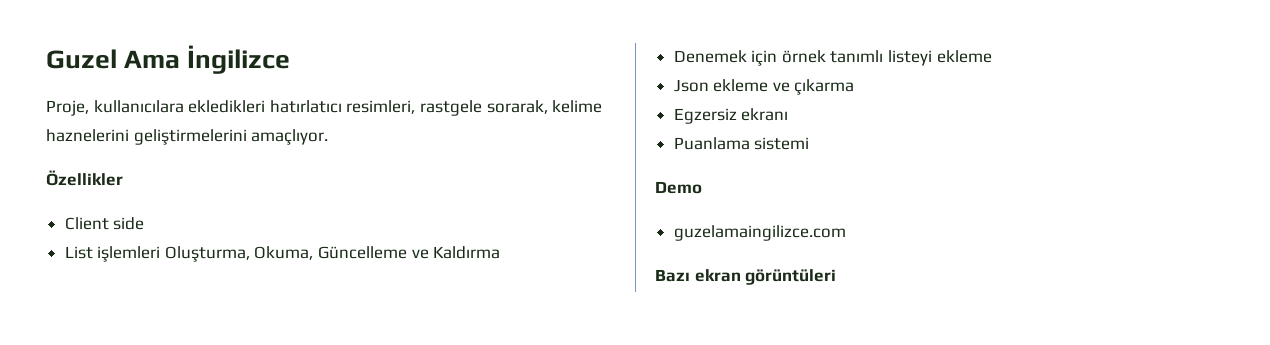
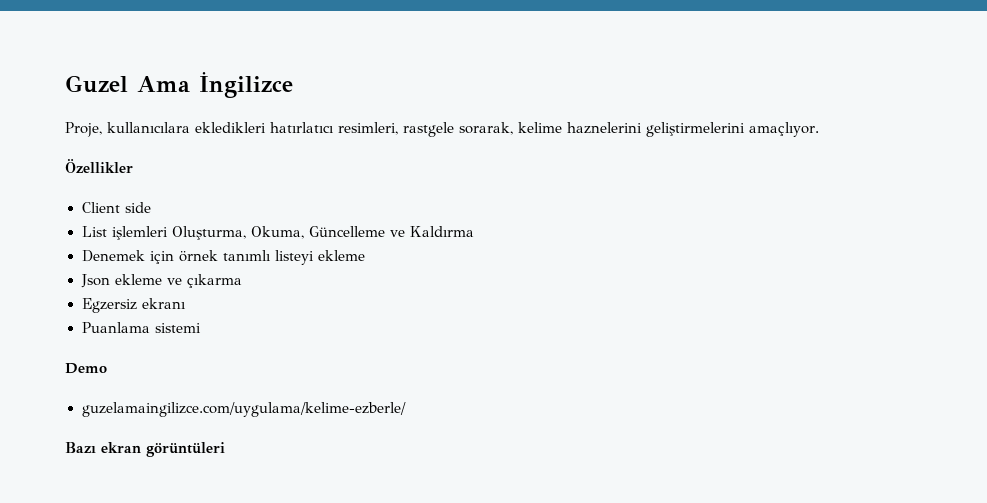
[673,225,846,241] guzelamaingilizce.com -> [81,402,406,417] guzelamaingilizce.com/uygulama/kelime-ezberle/

